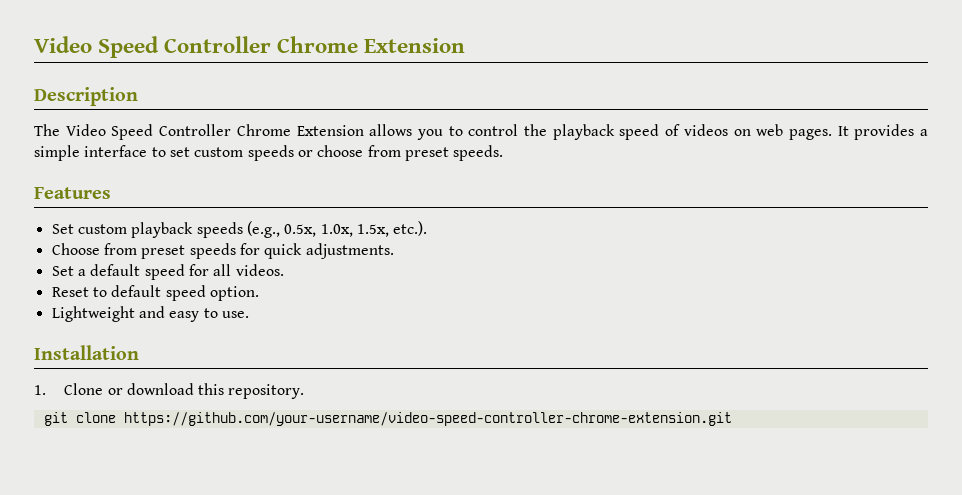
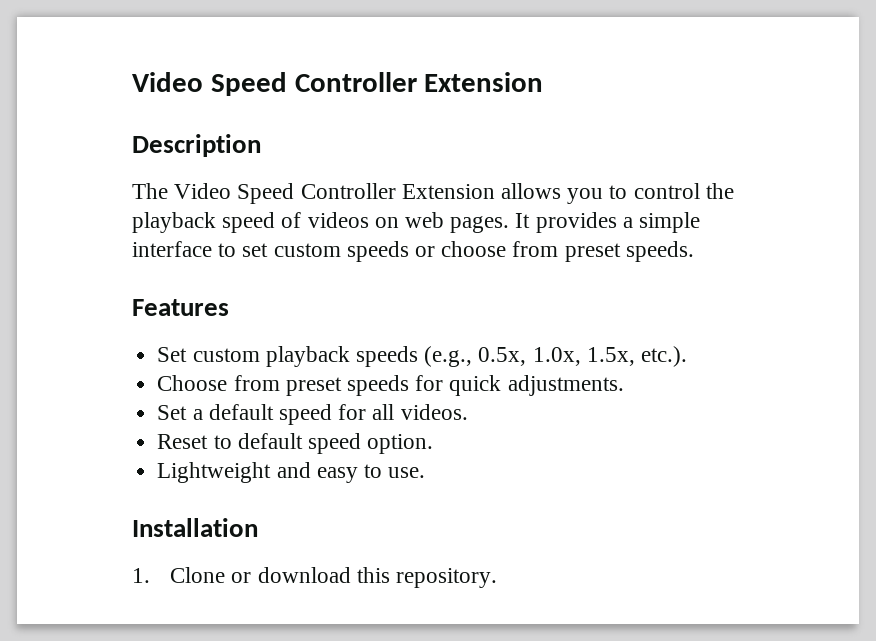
[34,36,359,58] Video Speed Controller Chrome -> [132,72,417,96] Video Speed Controller
[236,124,291,136] Chrome -> (396, 191) none
[43,412,732,426] // git clone https://github.com/your-username/video-speed-controller-chrome-extension.git -> (498, 578) none

